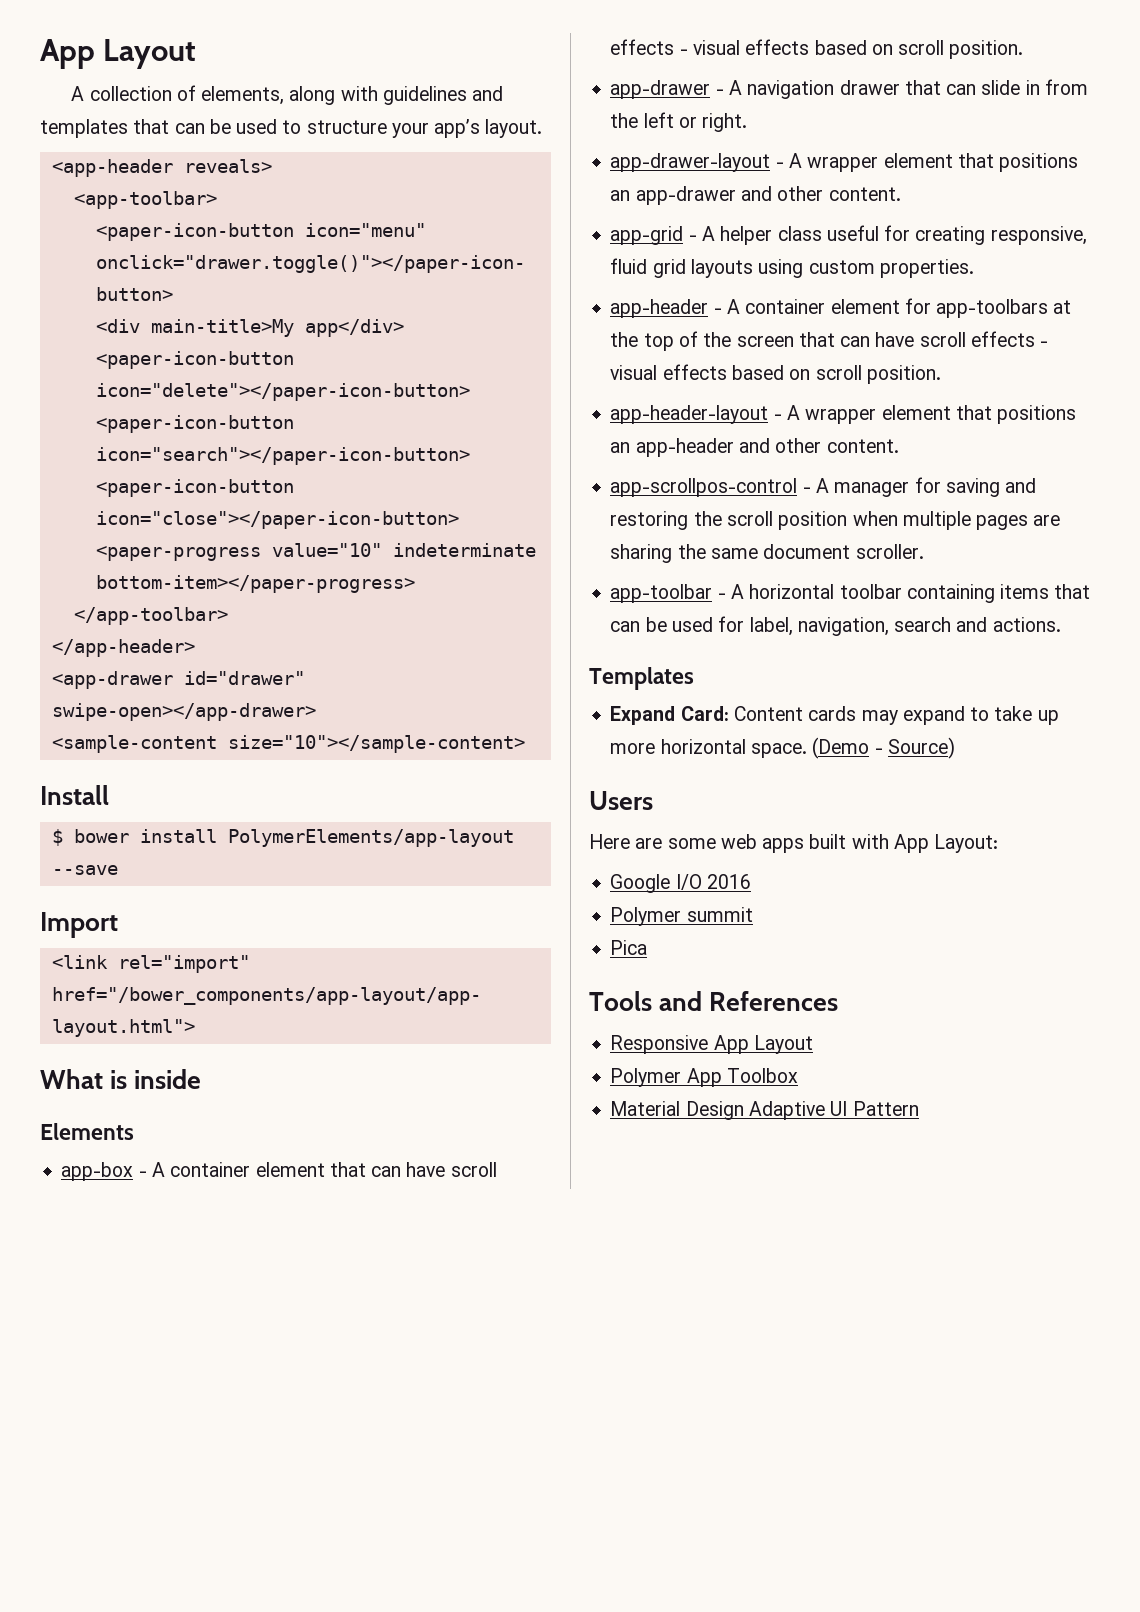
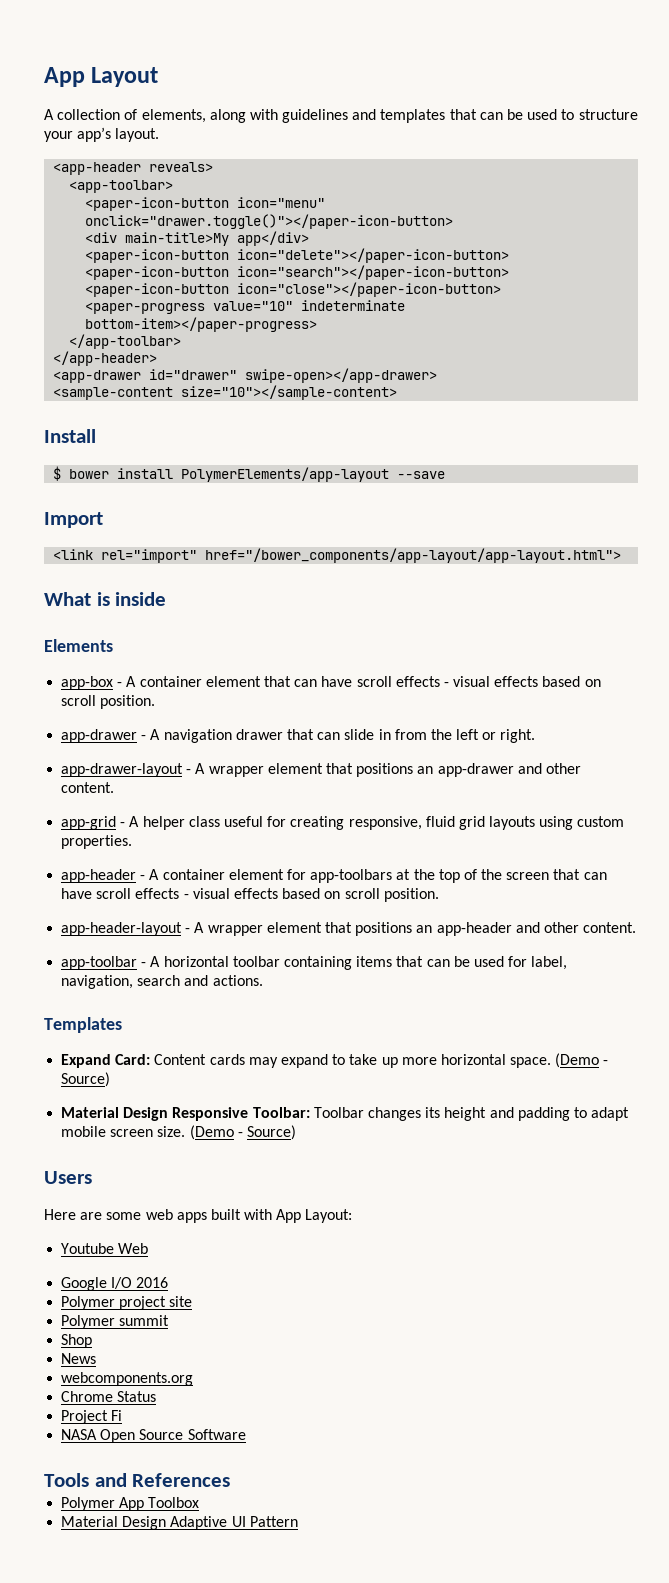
[610,477,1037,497] [610,511,1061,530] [610,544,924,563] // app-scrollpos-control - A manager for saving and restoring the scroll position when multiple pages are sharing the same document scroller. -> (637, 927) none
(955, 748) none -> [61,1107,630,1121] [61,1125,296,1140] // Material Design Responsive Toolbar: Toolbar changes its height and padding to adapt mobile screen size. (Demo - Source)
(999, 843) none -> [61,1243,149,1254] // Youtube Web
(751, 881) none -> [61,1296,193,1310] // Polymer project site
[610,940,648,955] Pica -> [61,1334,93,1348] [61,1353,97,1364] [61,1372,194,1386] [61,1391,157,1402] [61,1410,123,1424] [61,1429,246,1443] Shop // News // webcomponents.org // Chrome Status // Project Fi // NASA Open Source Software
[610,1035,813,1054] // Responsive App Layout -> (231, 1480) none

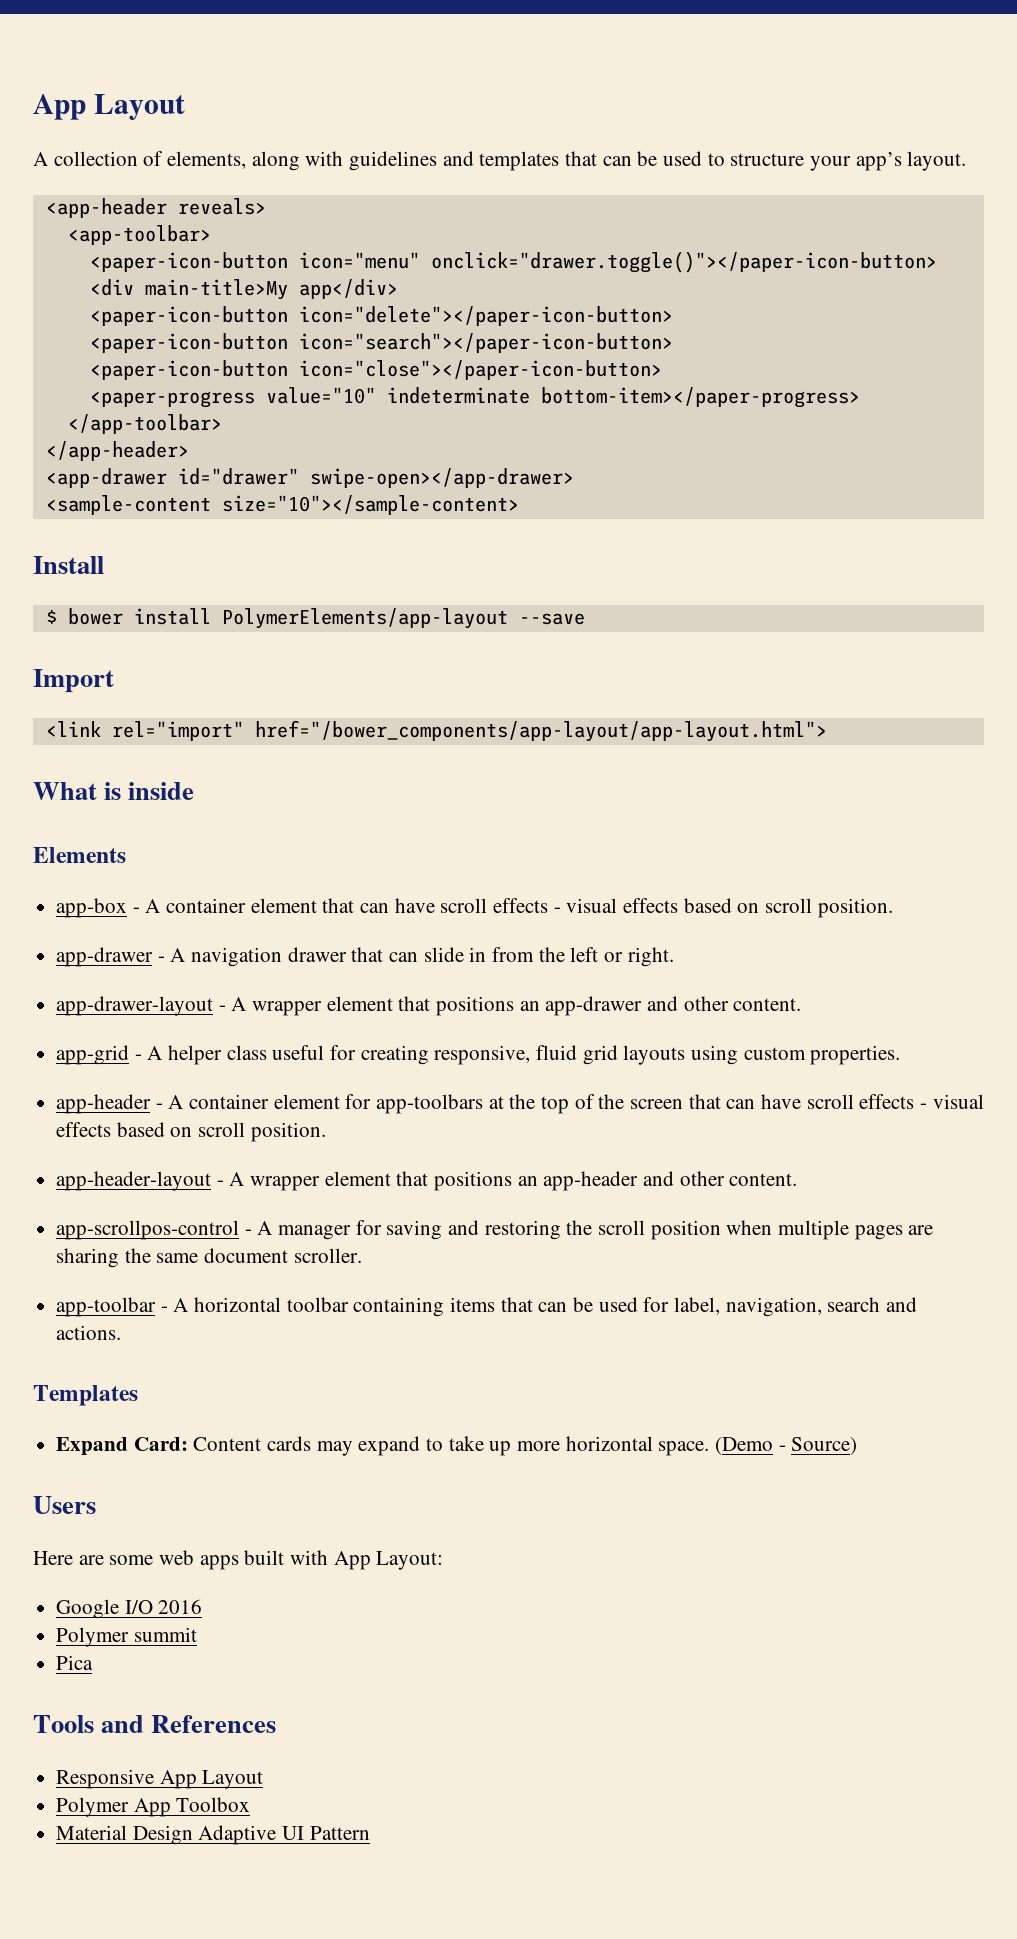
(637, 927) none -> [56,1220,934,1240] [56,1248,362,1268] // app-scrollpos-control - A manager for saving and restoring the scroll position when multiple pages are sharing the same document scroller.
[61,1107,630,1121] [61,1125,296,1140] // Material Design Responsive Toolbar: Toolbar changes its height and padding to adapt mobile screen size. (Demo - Source) -> (858, 1446) none
[61,1243,149,1254] // Youtube Web -> (444, 1560) none
[61,1296,193,1310] // Polymer project site -> (203, 1606) none
[61,1334,93,1348] [61,1353,97,1364] [61,1372,194,1386] [61,1391,157,1402] [61,1410,123,1424] [61,1429,246,1443] Shop // News // webcomponents.org // Chrome Status // Project Fi // NASA Open Source Software -> [56,1655,94,1670] Pica
(231, 1480) none -> [56,1769,264,1789] // Responsive App Layout

